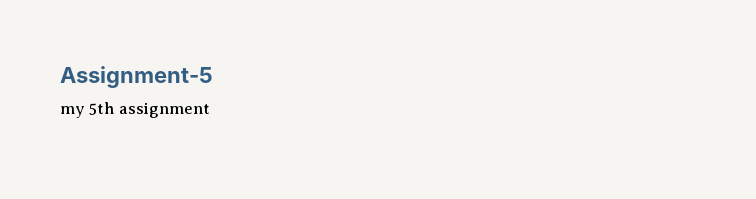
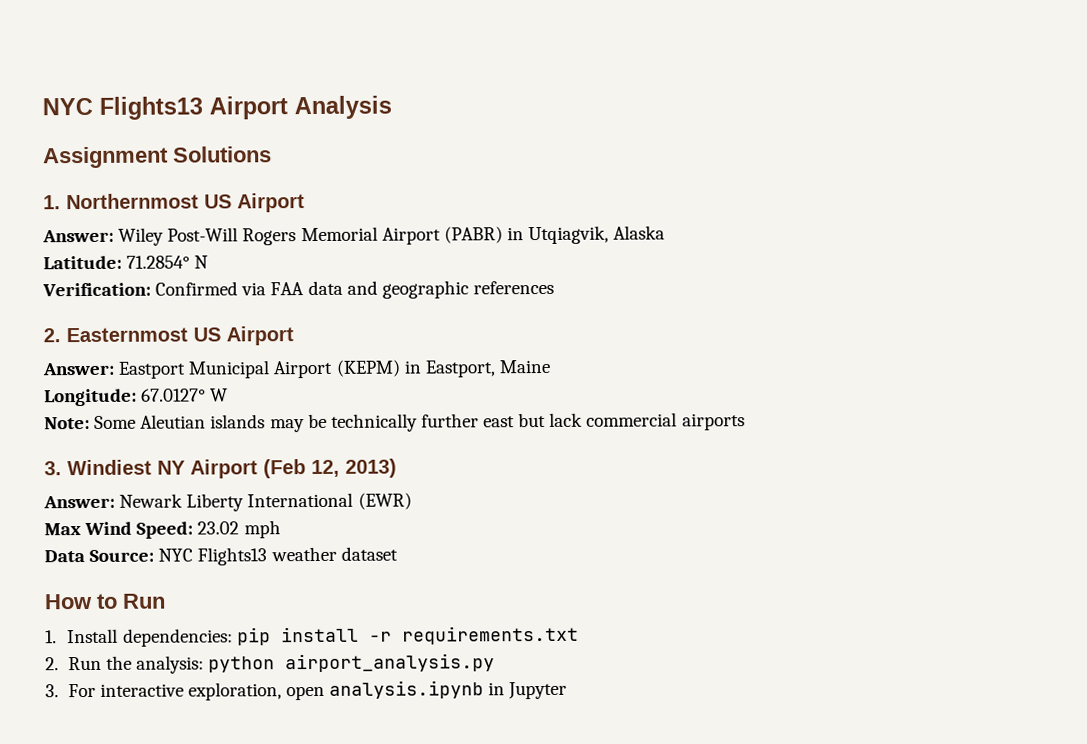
[60,66,213,88] [60,102,210,118] Assignment-5 // my 5th assignment -> [42,95,392,120] [43,146,272,169] [43,193,305,213] [42,225,666,246] [43,255,209,270] [42,280,554,299] [43,326,294,346] [42,359,551,379] [44,388,229,407] [44,412,745,433] [44,458,397,479] [43,492,412,512] [44,520,281,539] [44,546,398,566] [44,593,166,610] [45,625,579,647] [45,653,495,674] [45,680,568,701] NYC Flights13 Airport Analysis // Assignment Solutions // 1. Northernmost US Airport // Answer: Wiley Post-Will Rogers Memorial Airport (PABR) in Utqiagvik, Alaska // Latitude: 71.2854° N // Verification: Confirmed via FAA data and geographic references // 2. Easternmost US Airport // Answer: Eastport Municipal Airport (KEPM) in Eastport, Maine // Longitude: 67.0127° W // Note: Some Aleutian islands may be technically further east but lack commercial airports // 3. Windiest NY Airport (Feb 12, 2013) // Answer: Newark Liberty International (EWR) // Max Wind Speed: 23.02 mph // Data Source: NYC Flights13 weather dataset // How to Run // 1. Install dependencies: pip install -r requirements.txt // 2. Run the analysis: python airport_analysis.py // 3. For interactive exploration, open analysis.ipynb in Jupyter

